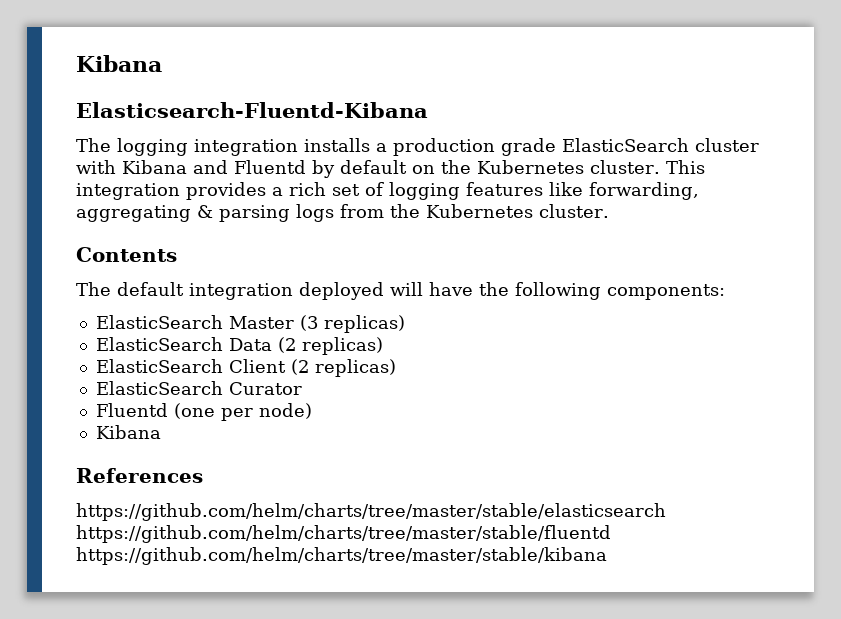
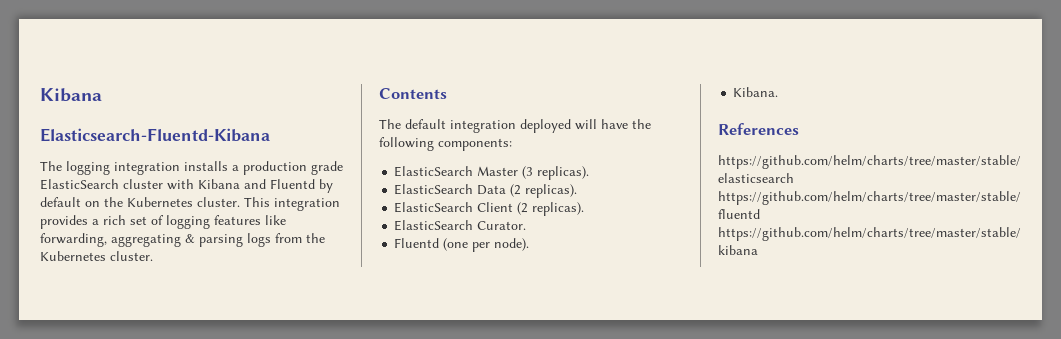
[323,315,405,333] replicas) -> [537,166,590,180] replicas).
[301,337,383,355] replicas) -> [525,184,578,198] replicas).
[314,359,396,377] [95,381,302,395] replicas) // ElasticSearch Curator -> [532,202,585,216] [394,220,527,231] replicas). // ElasticSearch Curator.
[258,403,312,419] [95,425,161,439] node) // Kibana -> [494,238,530,251] [733,87,779,97] node). // Kibana.

